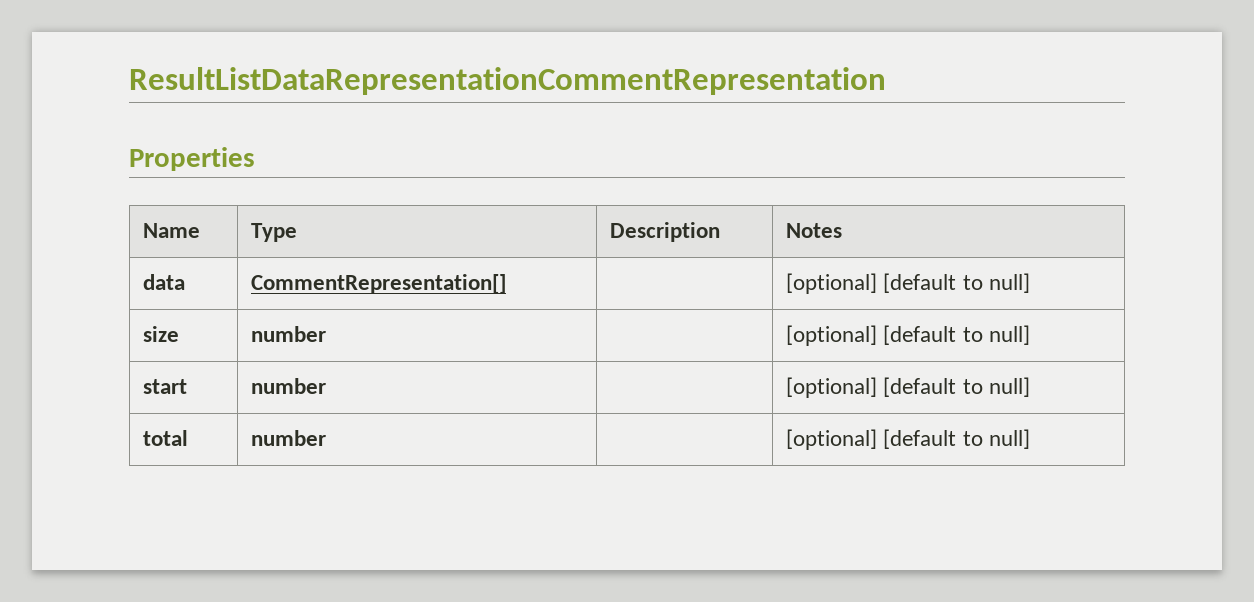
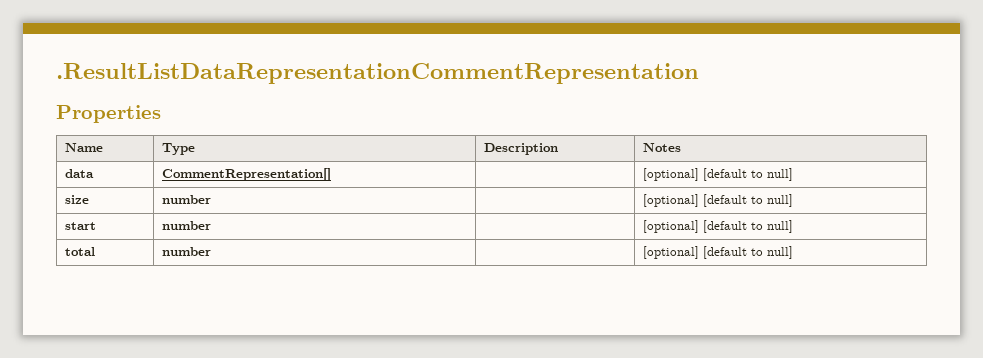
[129,67,886,95] ResultListDataRepresentationCommentRepresentation -> [56,63,699,84] .ResultListDataRepresentationCommentRepresentation

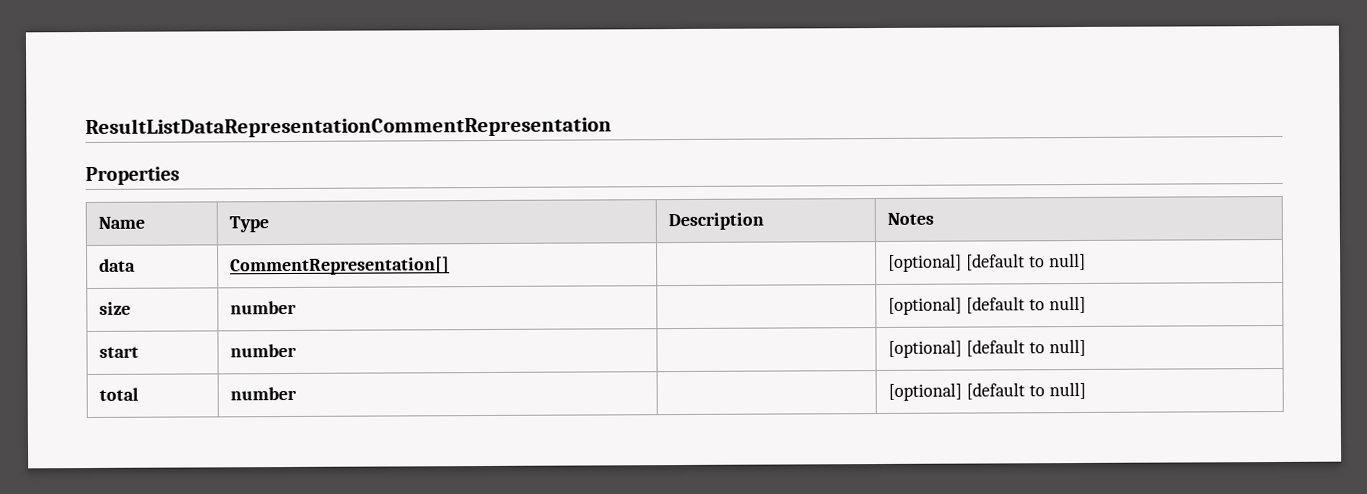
[56,63,699,84] .ResultListDataRepresentationCommentRepresentation -> [85,116,612,139] ResultListDataRepresentationCommentRepresentation

